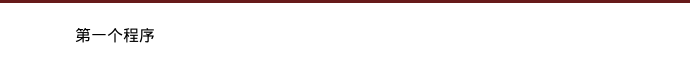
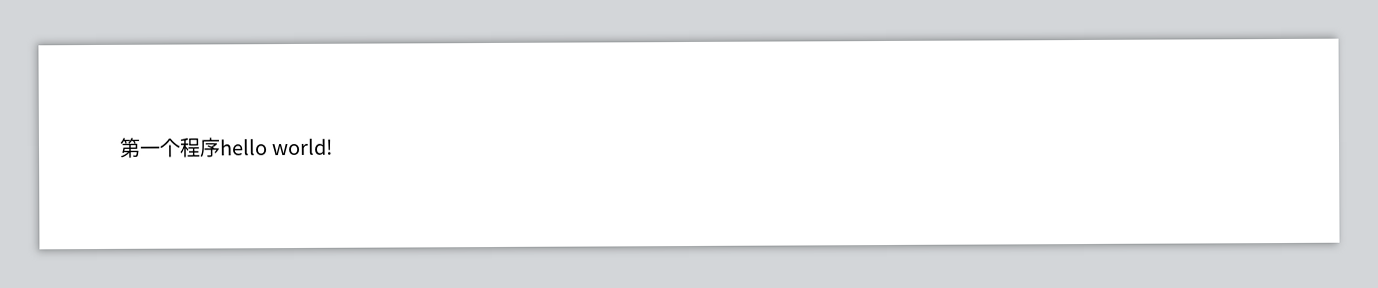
(155, 35) none -> [219,137,334,156] hello world!

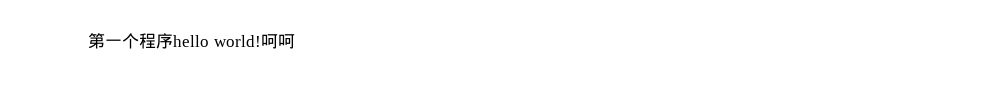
(334, 146) none -> [260,34,295,49] 呵呵

